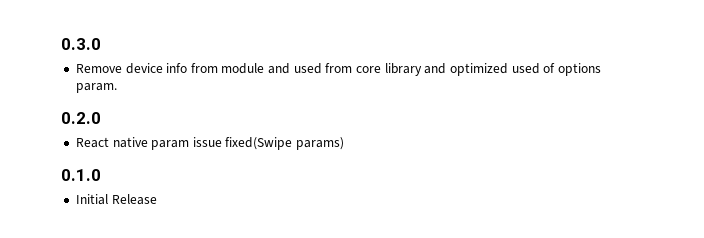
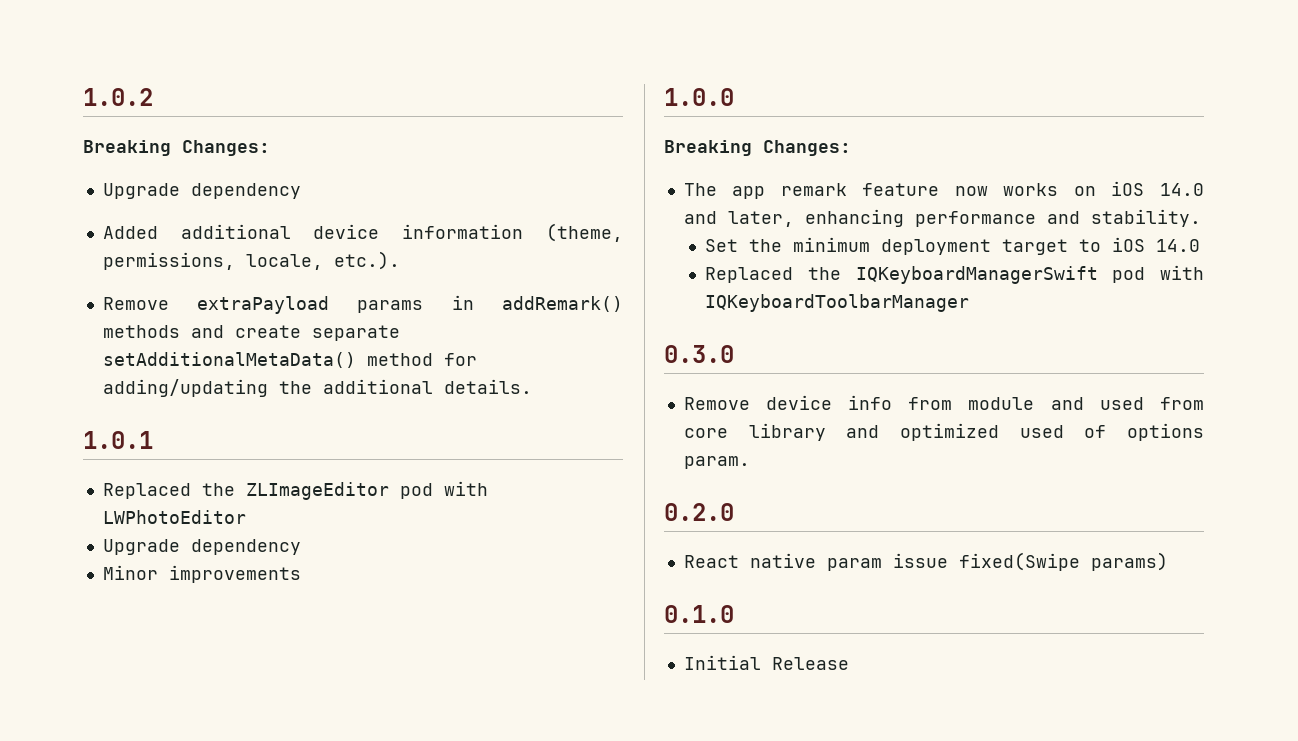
(61, 44) none -> [83,88,153,106] [83,140,270,156] [102,183,301,199] [102,223,623,242] [102,251,400,270] [102,295,623,314] [102,325,400,341] [102,352,477,368] [102,379,532,397] [83,431,153,449] [102,481,488,500] [102,510,246,524] [102,539,301,555] [102,565,301,583] [664,88,734,106] [664,140,851,156] [683,181,1204,199] [683,209,1201,227] [705,237,1201,255] [705,265,1204,284] [705,294,970,312] 1.0.2 // Breaking Changes: // Upgrade dependency // Added additional device information (theme, permissions, locale, etc.). // Remove extraPayload params in addRemark() methods and create separate setAdditionalMetaData() method for adding/updating the additional details. // 1.0.1 // Replaced the ZLImageEditor pod with LWPhotoEditor // Upgrade dependency // Minor improvements // 1.0.0 // Breaking Changes: // The app remark feature now works on iOS 14.0 and later, enhancing performance and stability. // Set the minimum deployment target to iOS 14.0 // Replaced the IQKeyboardManagerSwift pod with IQKeyboardToolbarManager //

